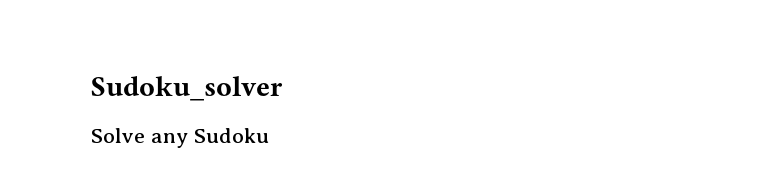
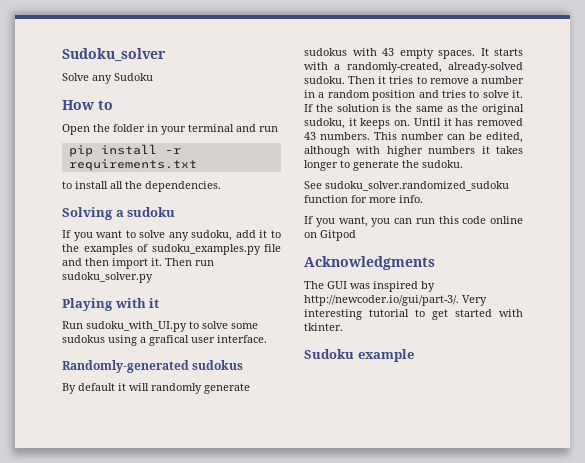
(269, 135) none -> [62,100,113,110] [62,124,278,135] [68,144,181,157] [68,159,197,171] [62,181,221,192] [62,207,176,220] [62,230,281,241] [62,244,281,255] [62,258,214,269] [62,272,153,283] [62,298,160,311] [62,321,258,332] [62,335,267,346] [62,360,244,373] [62,383,250,394] [304,48,523,59] [304,62,523,73] [304,76,524,84] [304,90,523,101] [304,104,524,115] [304,118,523,129] [304,132,523,143] [304,146,523,157] [304,160,463,171] [304,181,509,191] [304,195,423,203] [304,216,523,227] [304,230,356,241] [304,256,435,270] [304,281,435,292] [304,295,487,306] [304,309,523,320] [304,323,343,331] [304,349,414,362] // How to // Open the folder in your terminal and run // pip install -r requirements.txt // to install all the dependencies. // Solving a sudoku // If you want to solve any sudoku, add it to the examples of sudoku_examples.py file and then import it. Then run sudoku_solver.py // Playing with it // Run sudoku_with_UI.py to solve some sudokus using a grafical user interface. // Randomly-generated sudokus // By default it will randomly generate sudokus with 43 empty spaces. It starts with a randomly-created, already-solved sudoku. Then it tries to remove a number in a random position and tries to solve it. If the solution is the same as the original sudoku, it keeps on. Until it has removed 43 numbers. This number can be edited, although with higher numbers it takes longer to generate the sudoku. // See sudoku_solver.randomized_sudoku function for more info. // If you want, you can run this code online on Gitpod // Acknowledgments // The GUI was inspired by http://newcoder.io/gui/part-3/. Very interesting tutorial to get started with tkinter. // Sudoku example

